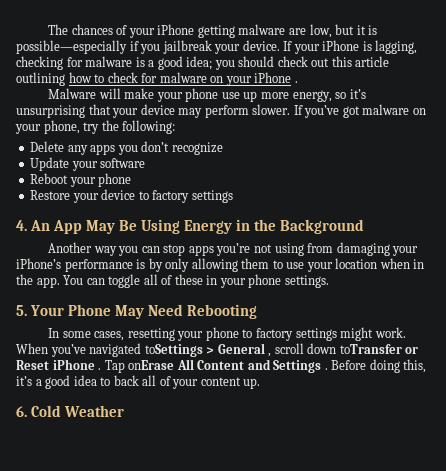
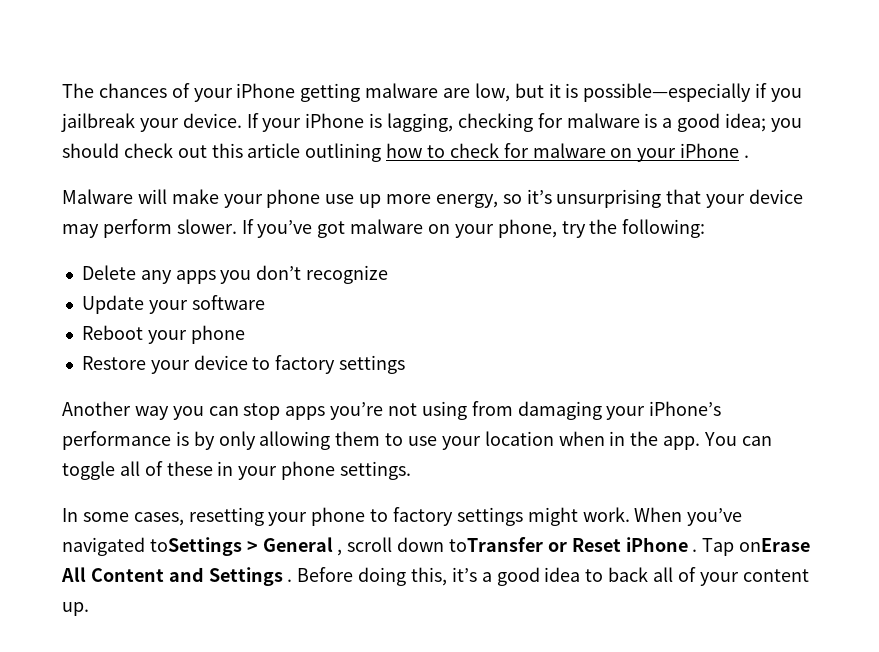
[16,219,365,234] // 4. An App May Be Using Energy in the Background -> (406, 364) none
[16,304,258,319] // 5. Your Phone May Need Rebooting -> (412, 470) none
[16,405,125,417] // 6. Cold Weather -> (89, 609) none

